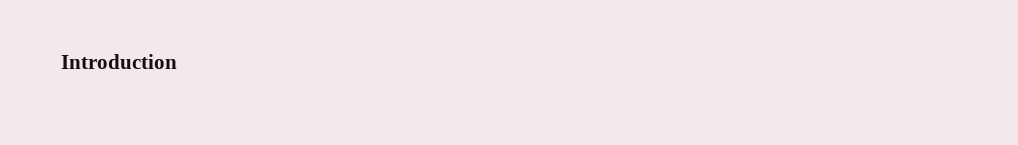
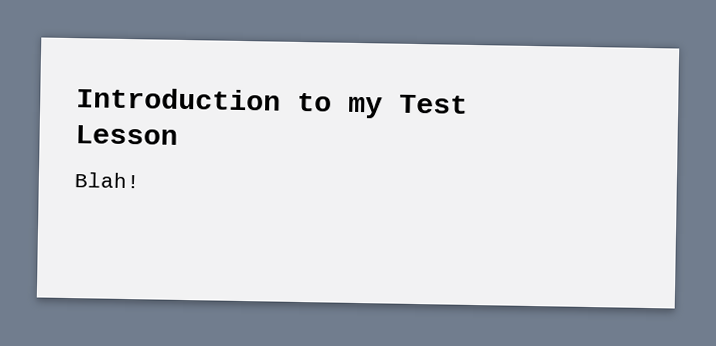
(177, 61) none -> [297,92,468,119] [75,125,178,145] [74,172,140,189] to my Test Lesson // Blah!

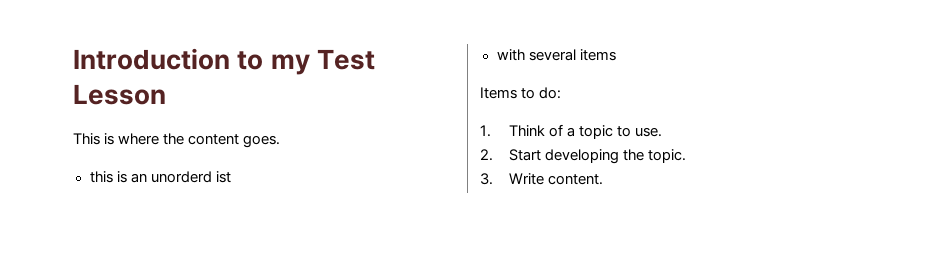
[74,172,140,189] Blah! -> [73,133,281,148] [89,171,231,183] [496,49,616,61] [480,87,562,99] [480,124,663,139] [480,149,687,164] [480,173,604,185] This is where the content goes. // this is an unorderd ist // with several items // Items to do: // 1. Think of a topic to use. // 2. Start developing the topic. // 3. Write content.

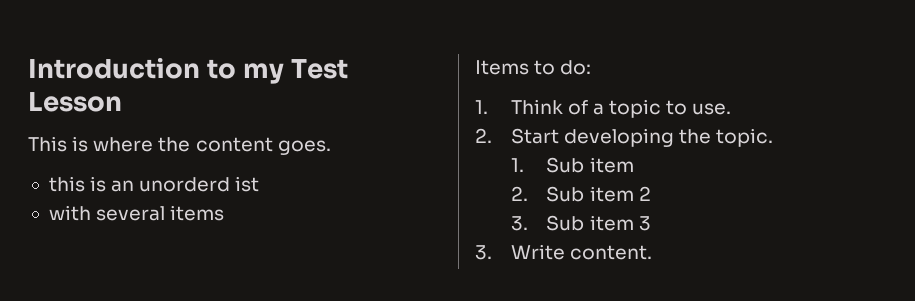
(687, 156) none -> [510,157,634,173] [510,186,651,202] [510,215,651,231] // 1. Sub item // 2. Sub item 2 // 3. Sub item 3

